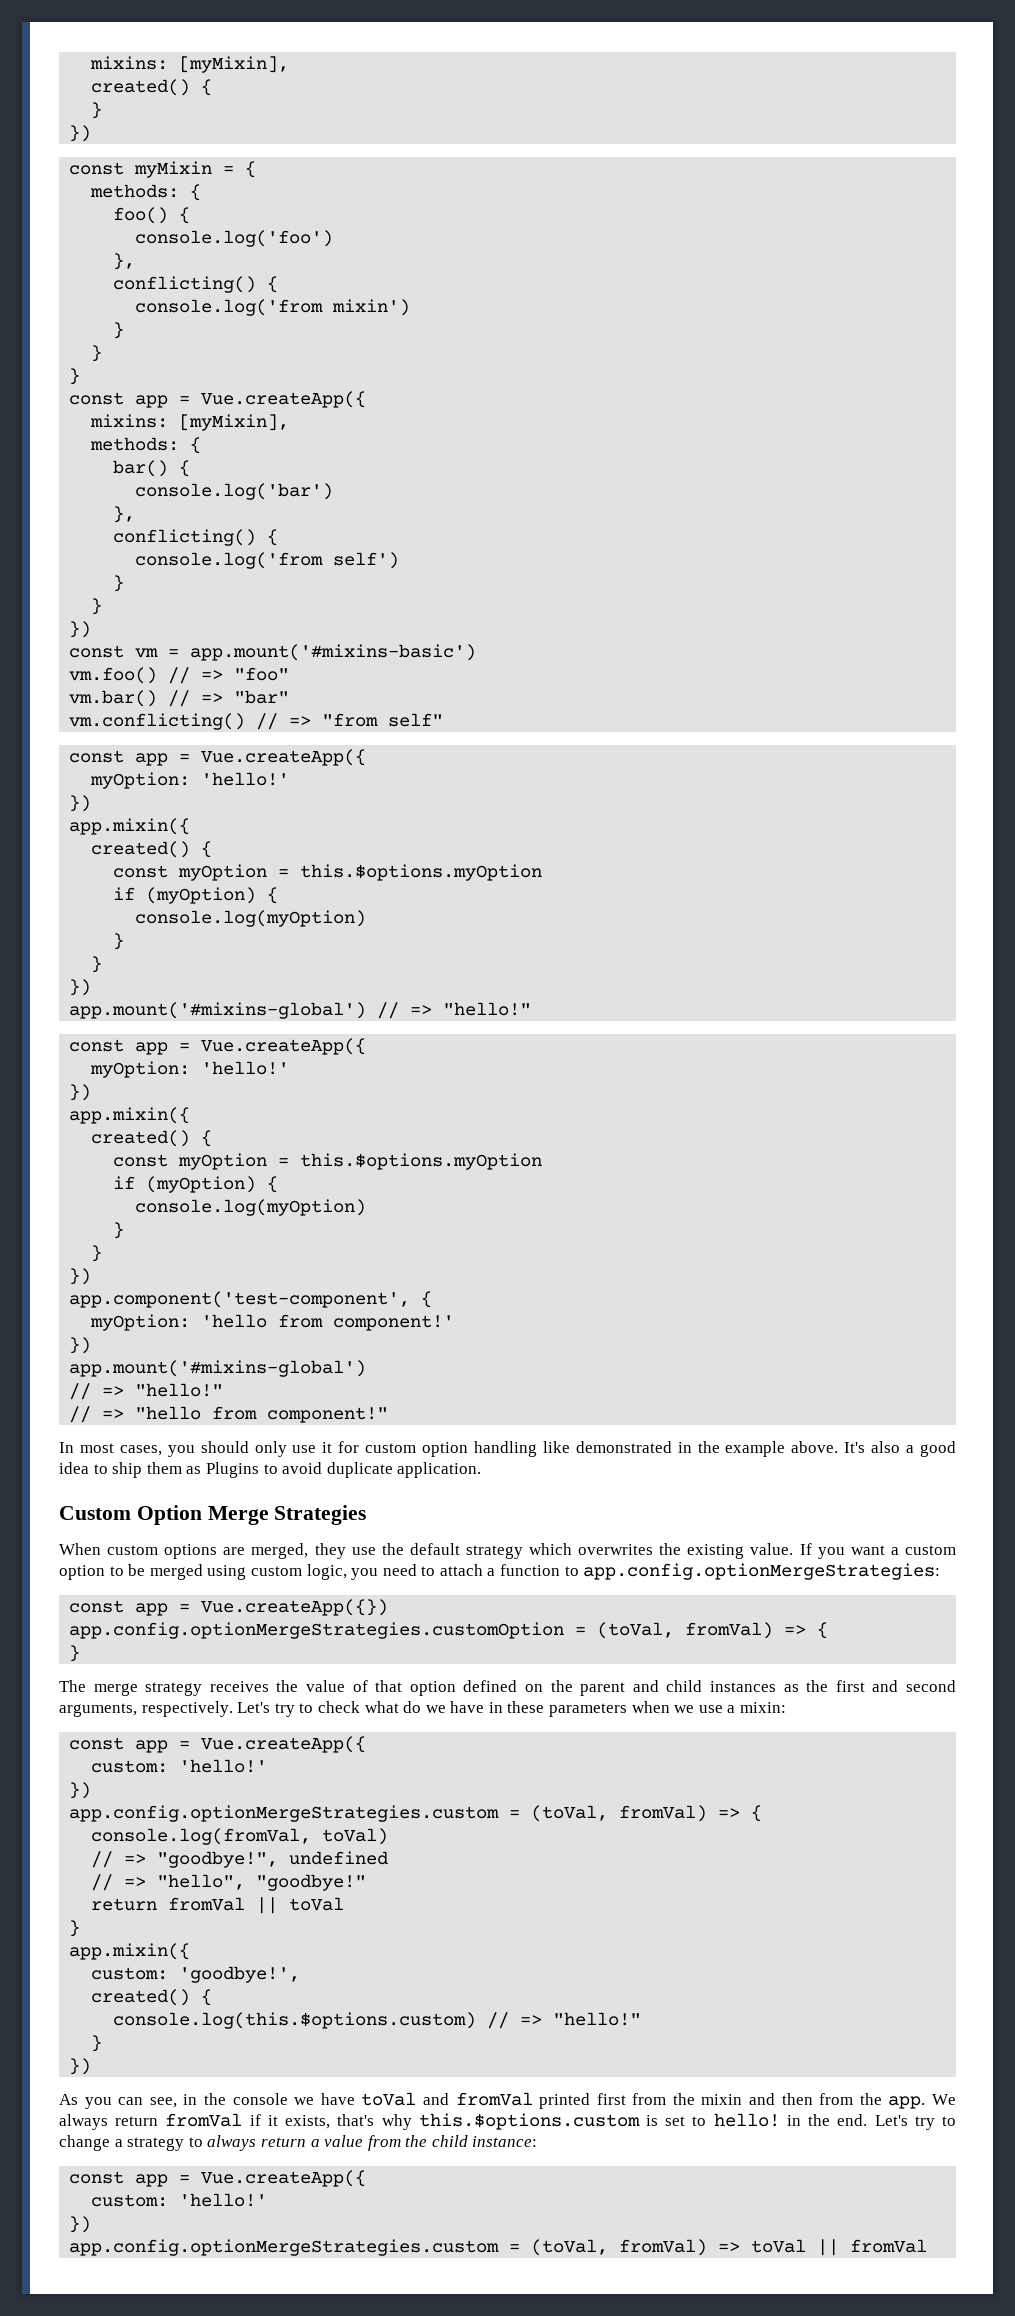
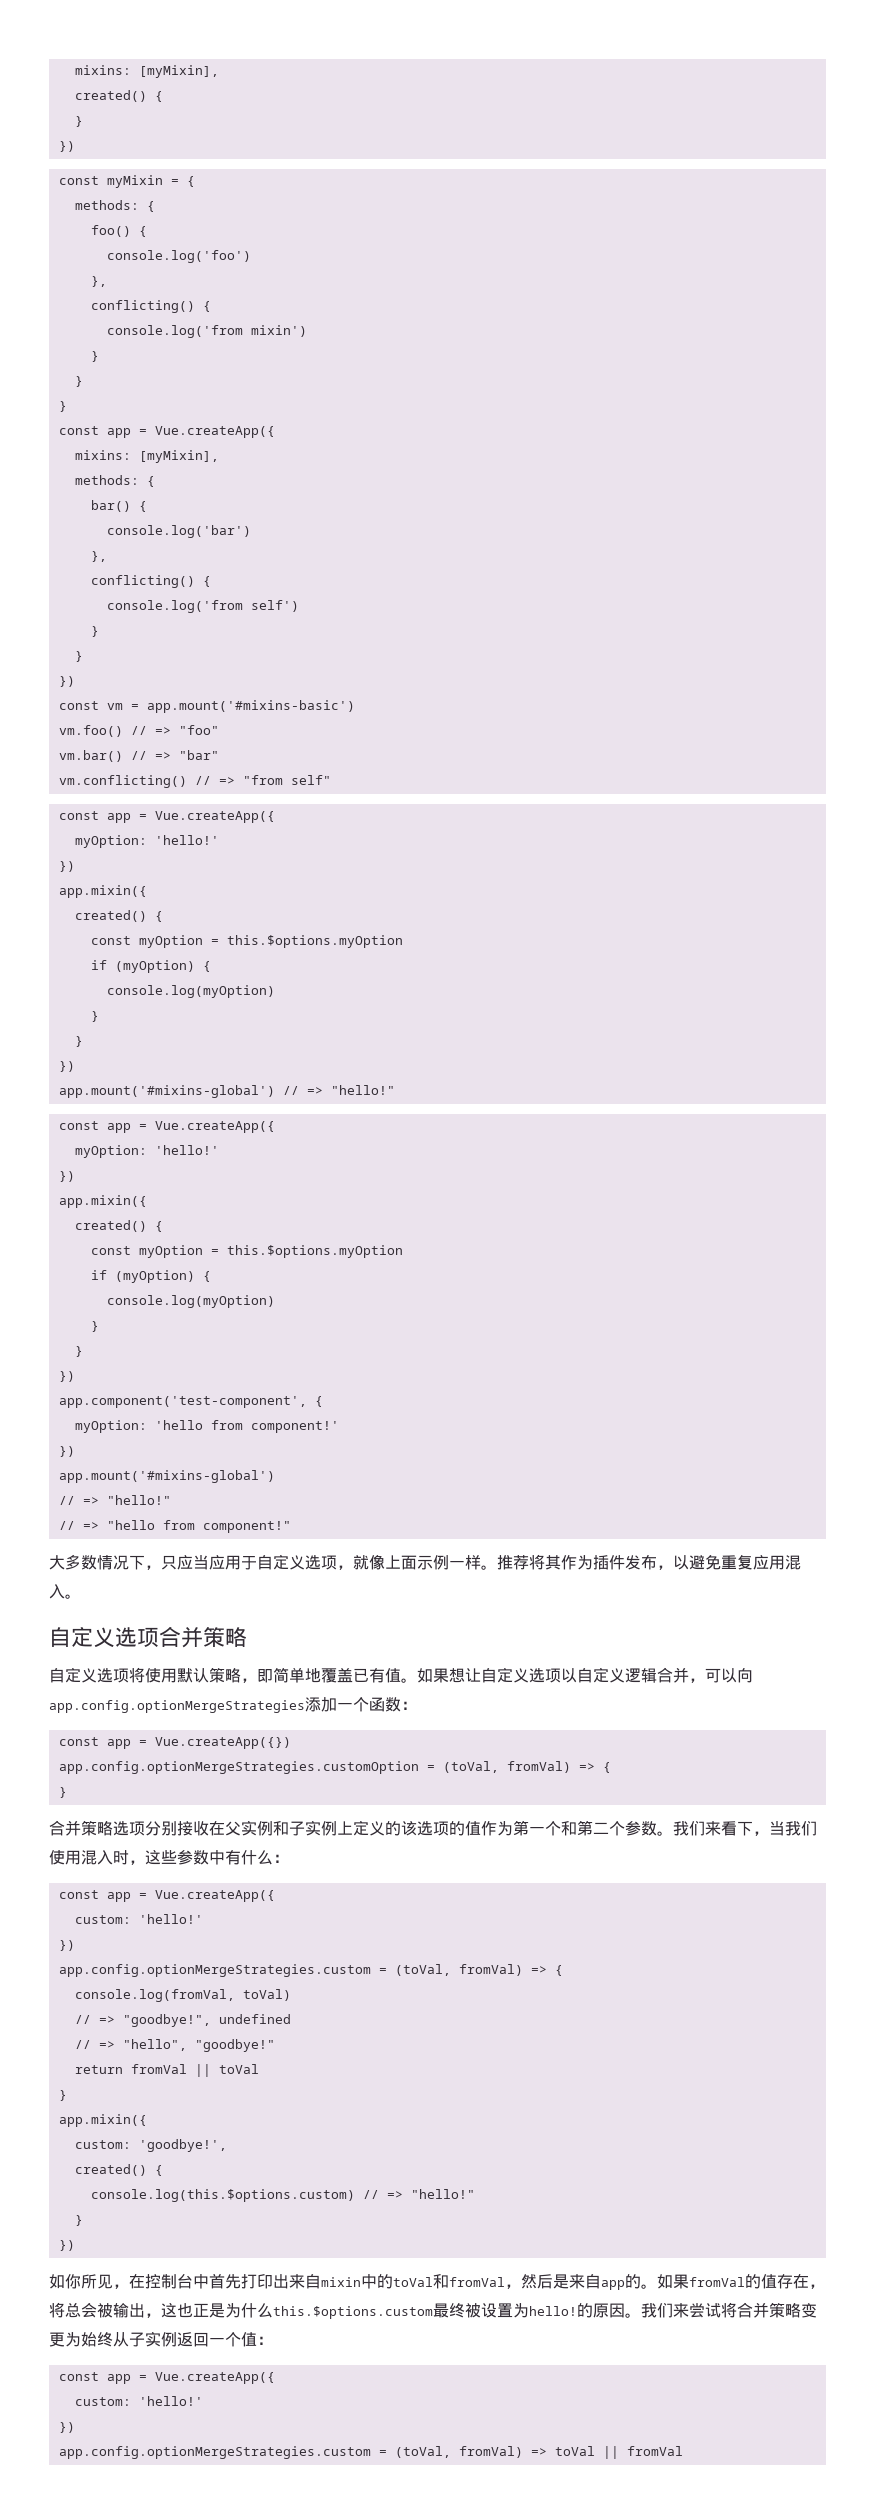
[59,1441,957,1457] [59,1462,482,1478] [59,1505,367,1525] [59,1543,956,1559] [59,1563,941,1580] In most cases, you should only use it for custom option handling like demonstrated in the example above. It's also a good idea to ship them as Plugins to avoid duplicate application. // Custom Option Merge Strategies // When custom options are merged, they use the default strategy which overwrites the existing value. If you want a custom option to be merged using custom logic, you need to attach a function to app.config.optionMergeStrategies: -> [49,1554,801,1570] [49,1584,81,1599] [49,1626,247,1648] [49,1667,753,1683] [49,1697,417,1713] 大多数情况下，只应当应用于自定义选项，就像上面示例一样。推荐将其作为插件发布，以避免重复应用混入。 // 自定义选项合并策略 // 自定义选项将使用默认策略，即简单地覆盖已有值。如果想让自定义选项以自定义逻辑合并，可以向app.config.optionMergeStrategies添加一个函数：
[59,1680,957,1696] [59,1701,787,1717] The merge strategy receives the value of that option defined on the parent and child instances as the first and second arguments, respectively. Let's try to check what do we have in these parameters when we use a mixin: -> [49,1820,817,1836] [49,1850,289,1865] 合并策略选项分别接收在父实例和子实例上定义的该选项的值作为第一个和第二个参数。我们来看下，当我们使用混入时，这些参数中有什么：
[59,2092,957,2109] [59,2113,956,2130] [59,2135,538,2151] As you can see, in the console we have toVal and fromVal printed first from the mixin and then from the app. We always return fromVal if it exists, that's why this.$options.custom is set to hello! in the end. Let's try to change a strategy to always return a value from the child instance: -> [49,2274,825,2290] [49,2302,817,2319] [49,2331,273,2347] 如你所见，在控制台中首先打印出来自mixin中的toVal和fromVal，然后是来自app的。如果fromVal的值存在，将总会被输出，这也正是为什么this.$options.custom最终被设置为hello!的原因。我们来尝试将合并策略变更为始终从子实例返回一个值：

